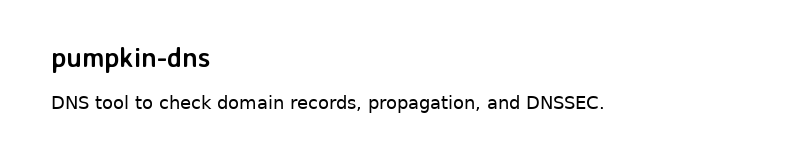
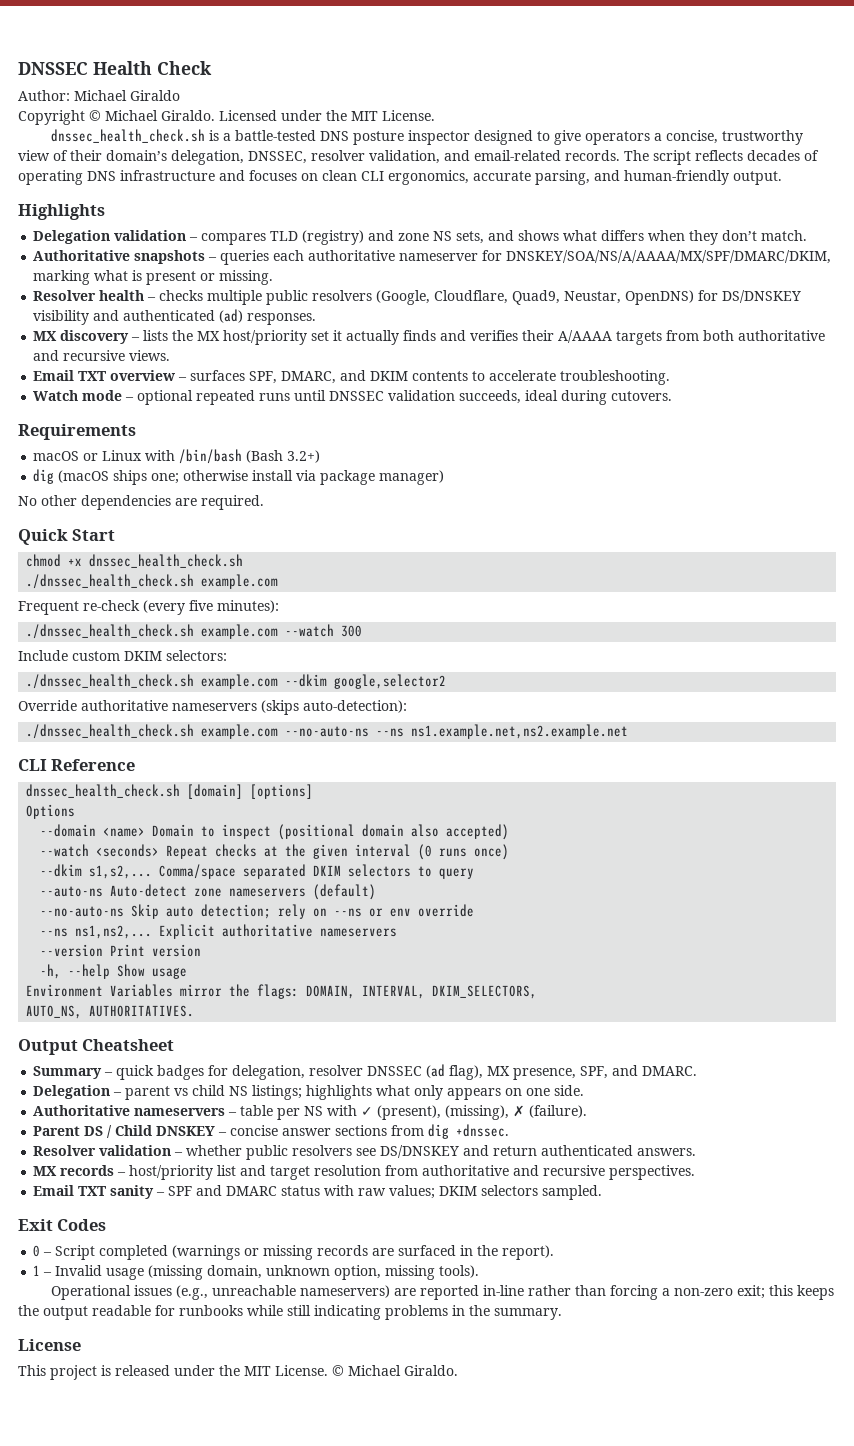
[51,47,210,73] [51,95,605,113] pumpkin-dns // DNS tool to check domain records, propagation, and DNSSEC. -> [18,61,212,75] [18,90,180,101] [18,110,435,125] [50,129,803,145] [18,150,819,165] [18,170,782,185] [18,204,105,220] [33,230,808,245] [33,250,832,265] [33,270,274,285] [33,290,802,305] [33,309,317,325] [33,330,826,345] [33,350,171,361] [33,370,671,385] [33,390,673,405] [18,424,136,440] [33,449,321,464] [33,469,445,485] [18,495,264,510] [18,529,116,545] [26,554,244,568] [26,574,279,589] [18,600,279,615] [26,624,363,639] [18,650,227,661] [26,674,447,689] [18,700,407,715] [26,724,629,739] [18,759,136,771] [26,784,314,799] [26,804,76,819] [40,824,510,840] [40,844,510,860] [40,864,475,879] [40,884,377,900] [40,904,475,919] [40,924,398,939] [40,944,202,957] [40,964,188,979] [26,984,538,999] [26,1005,195,1019] [18,1039,175,1055] [33,1064,698,1080] [33,1085,585,1100] [33,1105,588,1120] [33,1124,510,1139] [33,1145,697,1160] [33,1165,696,1180] [33,1185,603,1200] [18,1219,107,1231] [33,1245,555,1260] [33,1265,480,1280] [50,1285,834,1300] [18,1305,562,1320] [18,1339,81,1351] [18,1365,458,1380] DNSSEC Health Check // Author: Michael Giraldo // Copyright © Michael Giraldo. Licensed under the MIT License. // dnssec_health_check.sh is a battle-tested DNS posture inspector designed to give operators a concise, trustworthy view of their domain’s delegation, DNSSEC, resolver validation, and email-related records. The script reflects decades of operating DNS infrastructure and focuses on clean CLI ergonomics, accurate parsing, and human-friendly output. // Highlights // Delegation validation – compares TLD (registry) and zone NS sets, and shows what differs when they don’t match. // Authoritative snapshots – queries each authoritative nameserver for DNSKEY/SOA/NS/A/AAAA/MX/SPF/DMARC/DKIM, marking what is present or missing. // Resolver health – checks multiple public resolvers (Google, Cloudflare, Quad9, Neustar, OpenDNS) for DS/DNSKEY visibility and authenticated (ad) responses. // MX discovery – lists the MX host/priority set it actually finds and verifies their A/AAAA targets from both authoritative and recursive views. // Email TXT overview – surfaces SPF, DMARC, and DKIM contents to accelerate troubleshooting. // Watch mode – optional repeated runs until DNSSEC validation succeeds, ideal during cutovers. // Requirements // macOS or Linux with /bin/bash (Bash 3.2+) // dig (macOS ships one; otherwise install via package manager) // No other dependencies are required. // Quick Start // chmod +x dnssec_health_check.sh // ./dnssec_health_check.sh example.com // Frequent re-check (every five minutes): // ./dnssec_health_check.sh example.com --watch 300 // Include custom DKIM selectors: // ./dnssec_health_check.sh example.com --dkim google,selector2 // Override authoritative nameservers (skips auto-detection): // ./dnssec_health_check.sh example.com --no-auto-ns --ns ns1.example.net,ns2.example.net // CLI Reference // dnssec_health_check.sh [domain] [options] // Options // --domain <name> Domain to inspect (positional domain also accepted) // --watch <seconds> Repeat checks at the given interval (0 runs once) // --dkim s1,s2,... Comma/space separated DKIM selectors to query // --auto-ns Auto-detect zone nameservers (default) // --no-auto-ns Skip auto detection; rely on --ns or env override // --ns ns1,ns2,... Explicit authoritative nameservers // --version Print version // -h, --help Show usage // Environment Variables mirror the flags: DOMAIN, INTERVAL, DKIM_SELECTORS, // AUTO_NS, AUTHORITATIVES. // Output Cheatsheet // Summary – quick badges for delegation, resolver DNSSEC (ad flag), MX presence, SPF, and DMARC. // Delegation – parent vs child NS listings; highlights what only appears on one side. // Authoritative nameservers – table per NS with ✓ (present), (missing), ✗ (failure). // Parent DS / Child DNSKEY – concise answer sections from dig +dnssec. // Resolver validation – whether public resolvers see DS/DNSKEY and return authenticated answers. // MX records – host/priority list and target resolution from authoritative and recursive perspectives. // Email TXT sanity – SPF and DMARC status with raw values; DKIM selectors sampled. // Exit Codes // 0 – Script completed (warnings or missing records are surfaced in the report). // 1 – Invalid usage (missing domain, unknown option, missing tools). // Operational issues (e.g., unreachable nameservers) are reported in-line rather than forcing a non-zero exit; this keeps the output readable for runbooks while still indicating problems in the summary. // License // This project is released under the MIT License. © Michael Giraldo.

